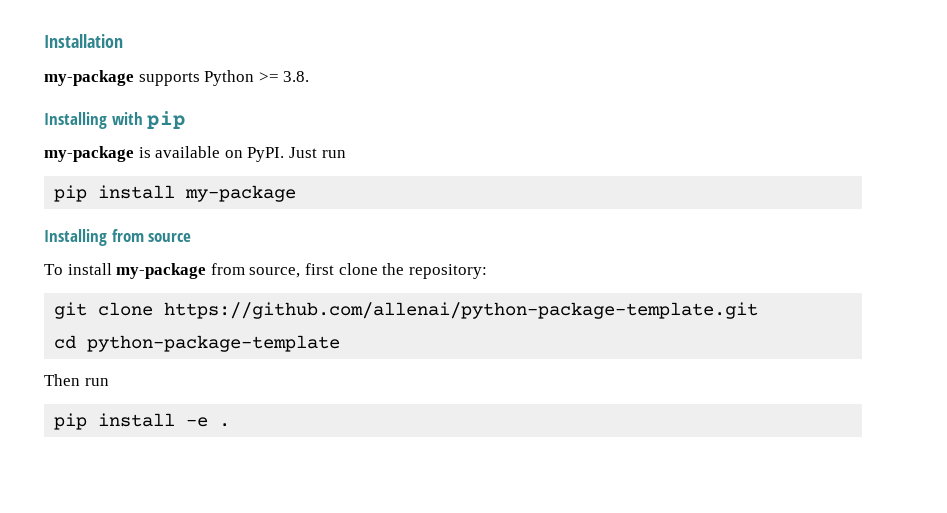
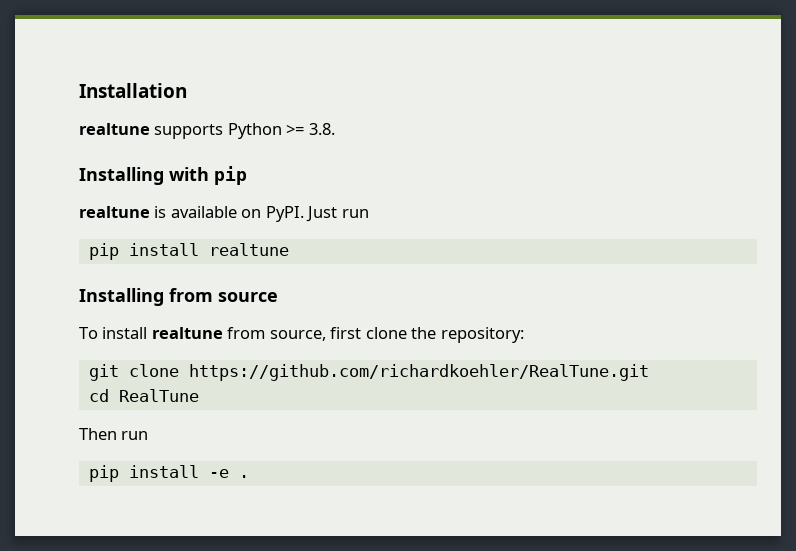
[44,70,134,86] my-package -> [79,123,150,135] realtune
[44,146,134,162] my-package -> [79,206,150,218] realtune
[185,185,297,202] my-package -> [208,243,289,256] realtune
[116,263,207,279] my-package -> [151,327,223,339] realtune
[164,302,759,319] https://github.com/allenai/python-package-template.git -> [188,364,649,381] https://github.com/richardkoehler/RealTune.git
[87,335,341,352] python-package-template -> [118,389,199,402] RealTune

